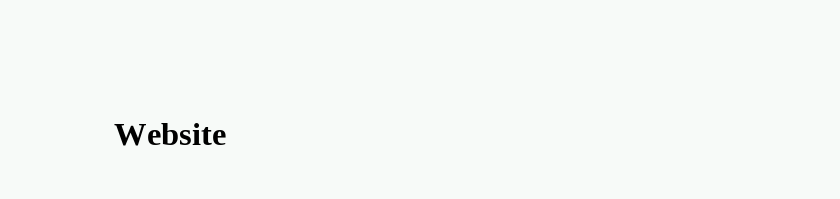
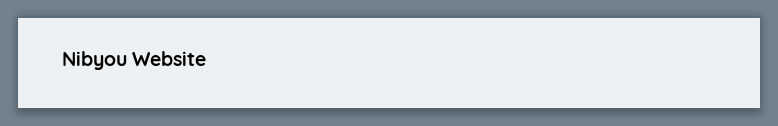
(114, 134) none -> [62,51,127,70] Nibyou

